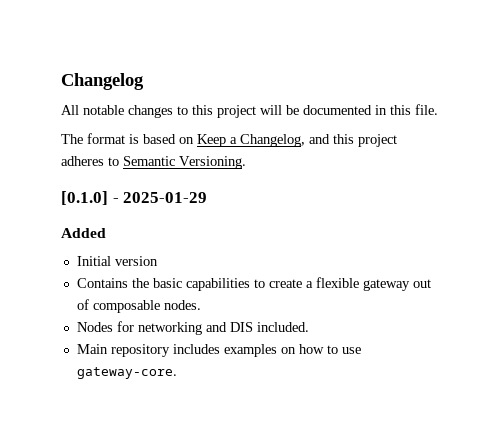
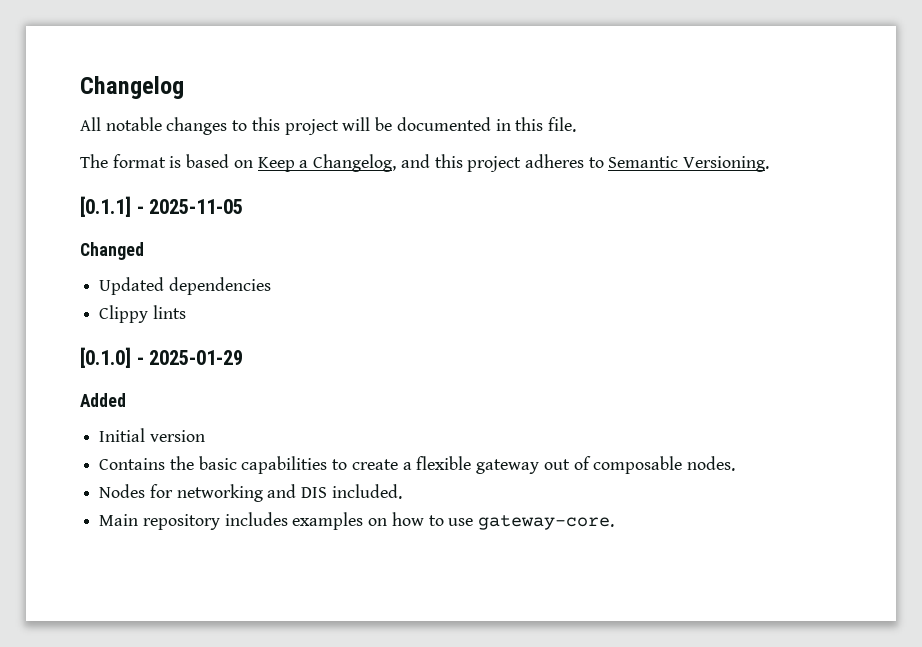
(246, 162) none -> [80,196,244,217] [80,242,144,260] [99,277,271,295] [99,305,186,323] // [0.1.1] - 2025-11-05 // Changed // Updated dependencies // Clippy lints

